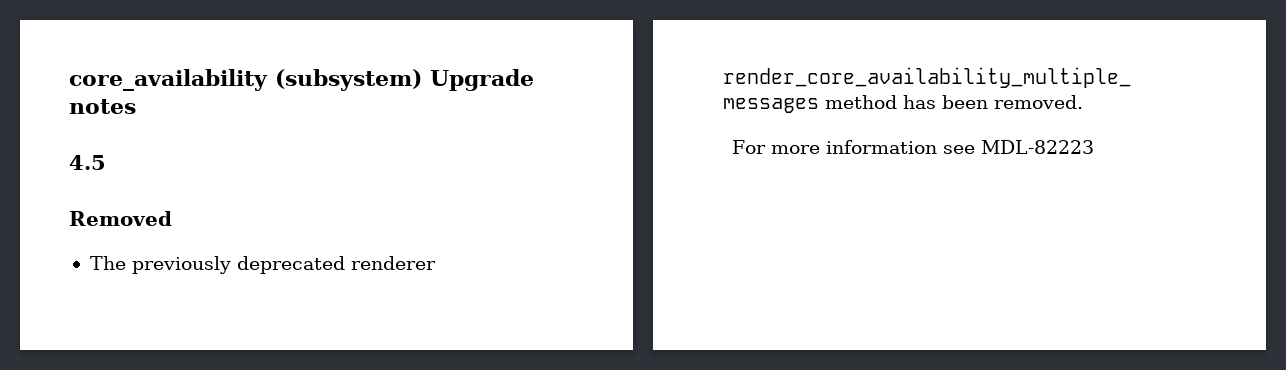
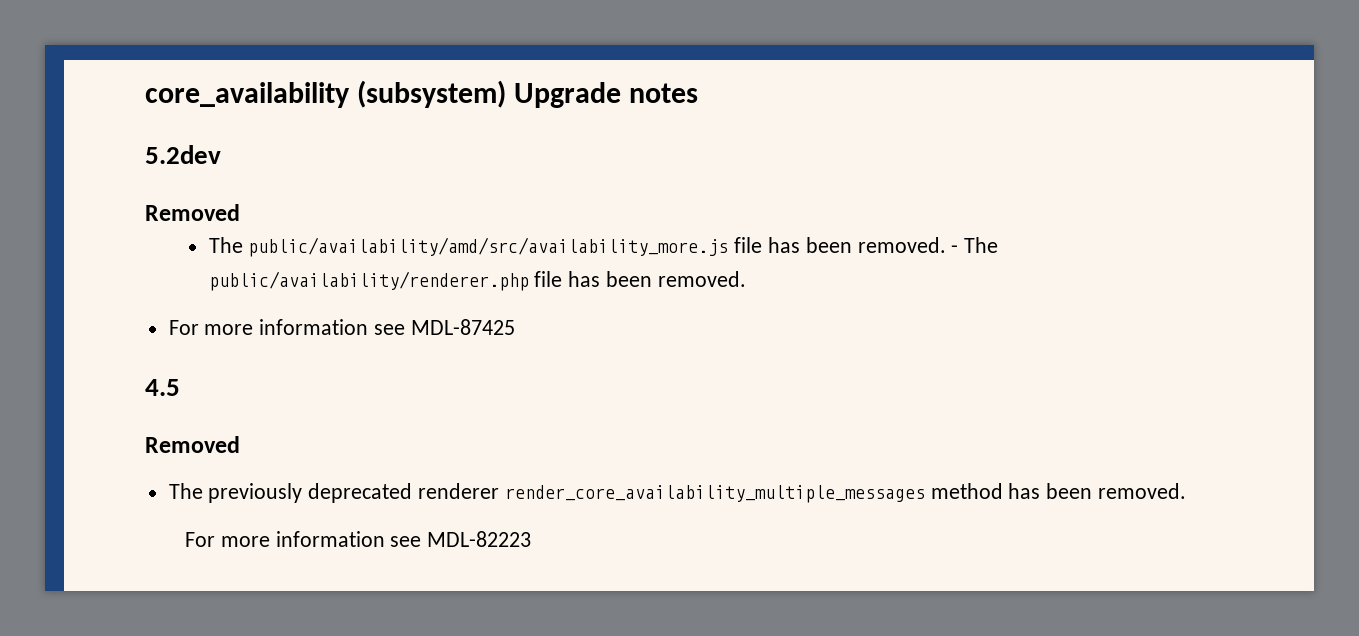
(136, 106) none -> [145,145,221,164] [145,204,240,221] [208,237,999,257] [208,271,746,291] [168,319,515,335] // 5.2dev // Removed // The public/availability/amd/src/availability_more.js file has been removed. - The public/availability/renderer.php file has been removed. // For more information see MDL-87425

